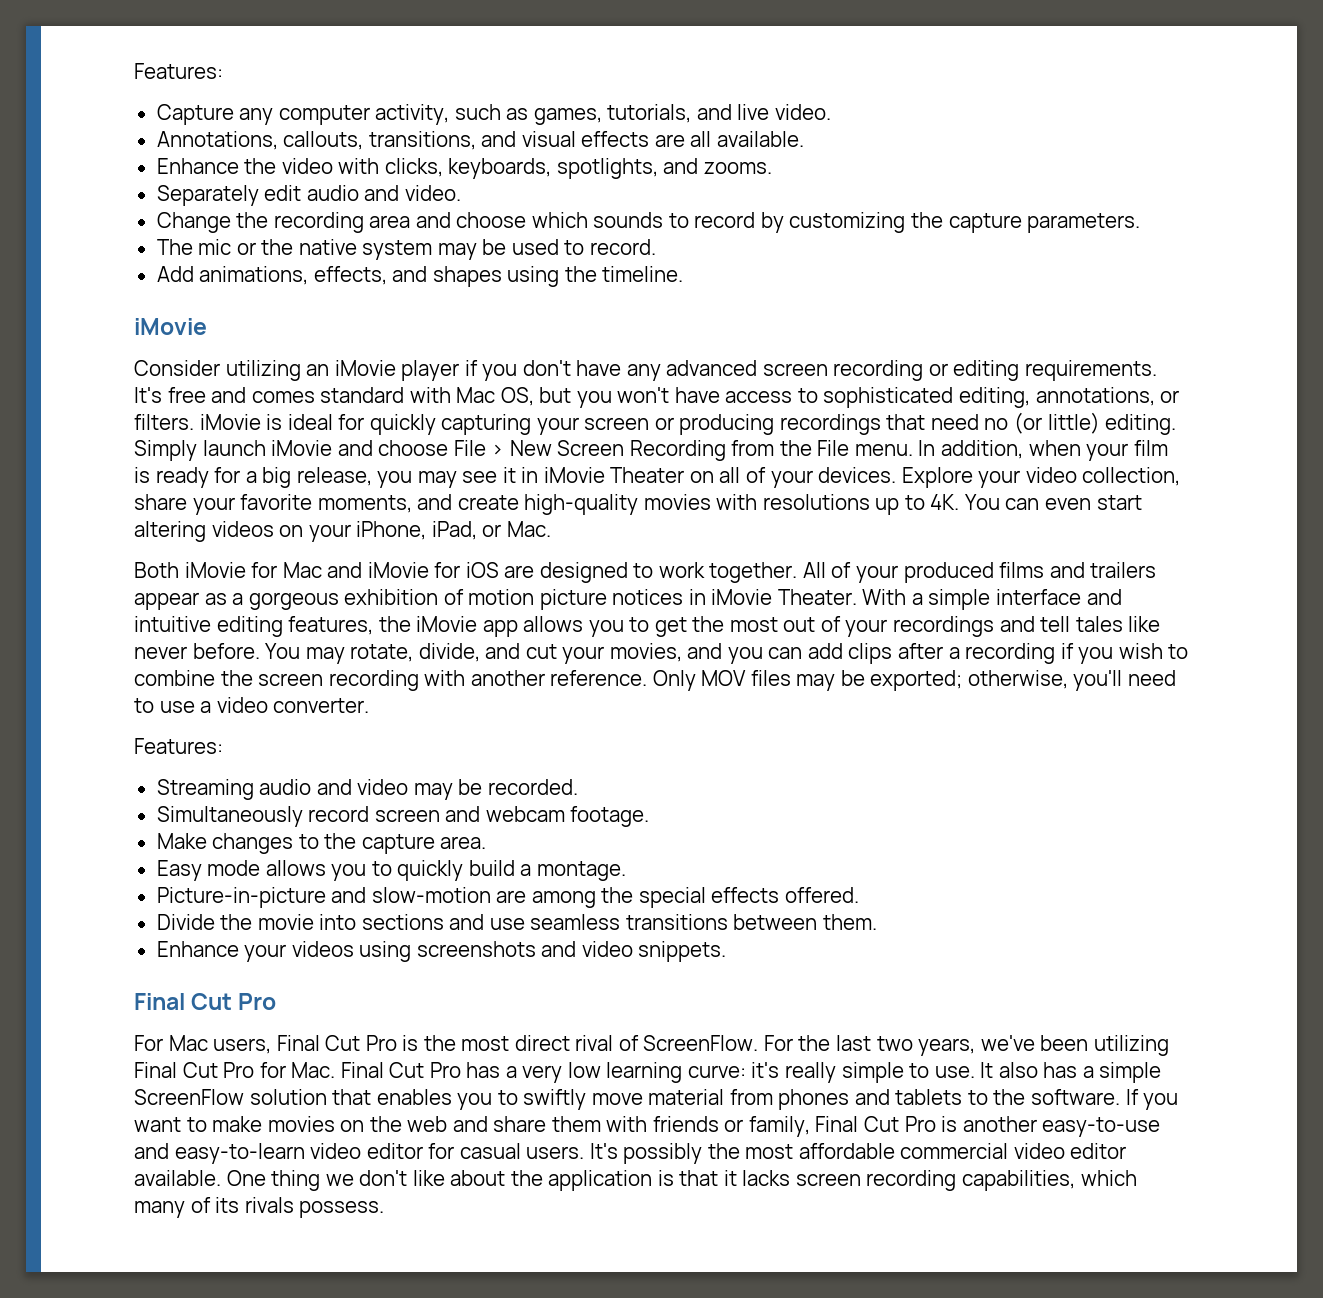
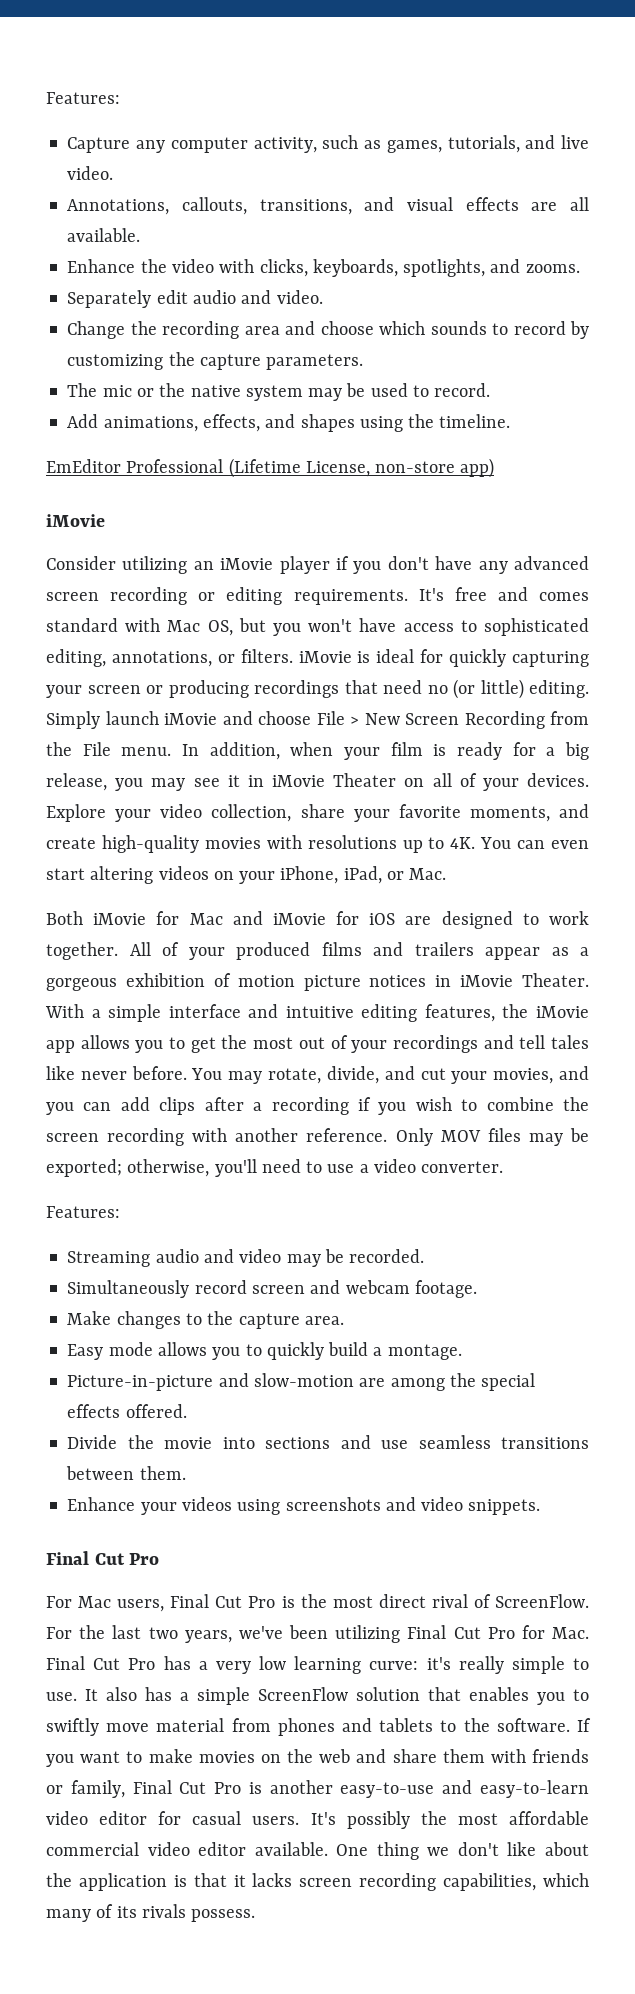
(684, 274) none -> [46,458,495,478] // EmEditor Professional (Lifetime License, non-store app)

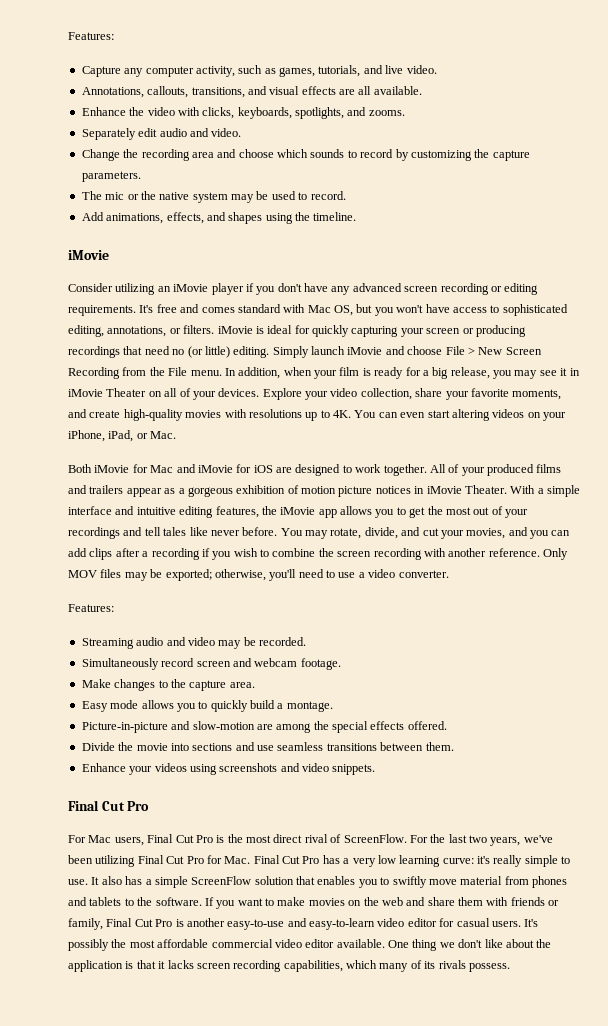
[46,458,495,478] // EmEditor Professional (Lifetime License, non-store app) -> (357, 216) none

